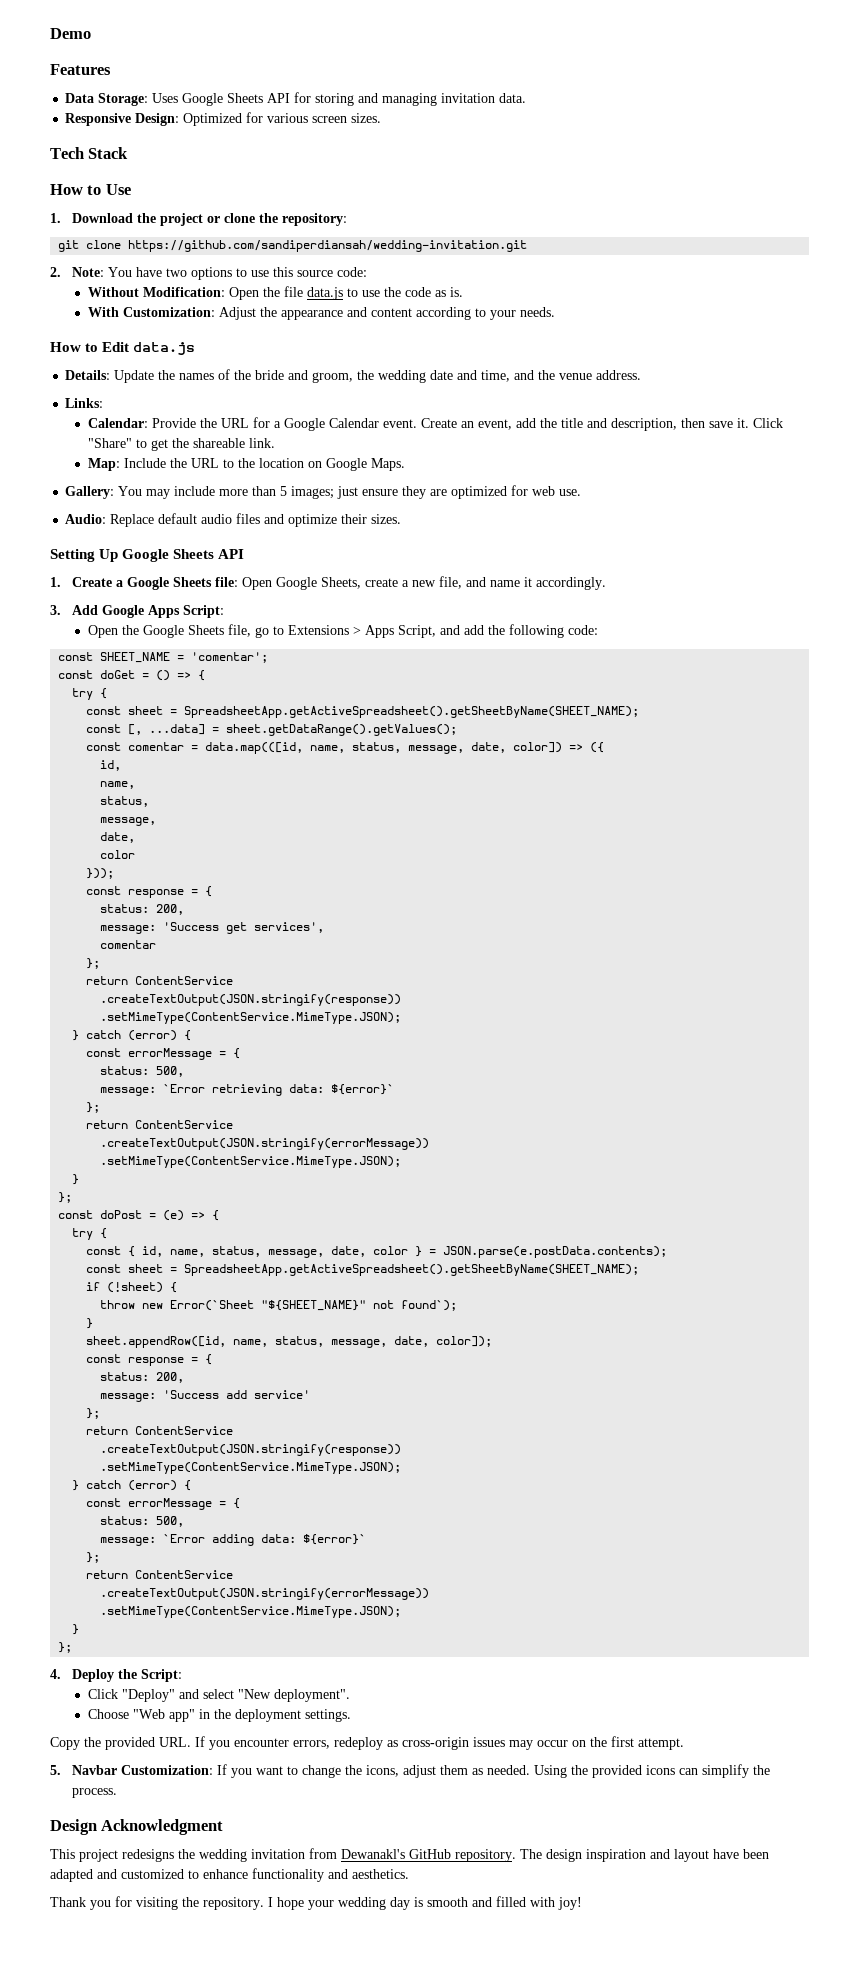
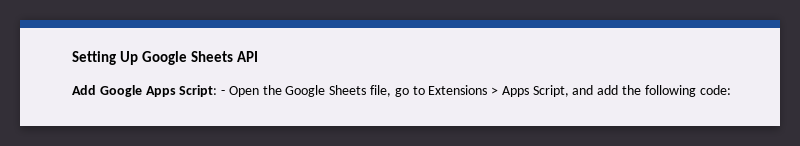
[50,28,91,39] [50,64,111,75] [65,92,527,106] [65,112,382,126] [50,147,129,159] [50,184,131,195] [50,213,348,226] [58,240,528,252] [50,267,368,280] [87,286,463,300] [87,307,555,320] [50,342,196,355] [65,369,642,383] [65,398,104,408] [87,417,783,431] [87,438,275,451] [87,458,405,471] [65,485,582,499] [65,513,402,527] Demo // Features // Data Storage: Uses Google Sheets API for storing and managing invitation data. // Responsive Design: Optimized for various screen sizes. // Tech Stack // How to Use // 1. Download the project or clone the repository: // git clone https://github.com/sandiperdiansah/wedding-invitation.git // 2. Note: You have two options to use this source code: // Without Modification: Open the file data.js to use the code as is. // With Customization: Adjust the appearance and content according to your needs. // How to Edit data.js // Details: Update the names of the bride and groom, the wedding date and time, and the venue address. // Links: // Calendar: Provide the URL for a Google Calendar event. Create an event, add the title and description, then save it. Click "Share" to get the shareable link. // Map: Include the URL to the location on Google Maps. // Gallery: You may include more than 5 images; just ensure they are optimized for web use. // Audio: Replace default audio files and optimize their sizes. // -> (72, 58) none
[50,576,607,590] [50,605,61,615] 1. Create a Google Sheets file: Open Google Sheets, create a new file, and name it accordingly. // 3. -> (258, 56) none
(225, 611) // -> [221,90,226,95] -
[58,652,269,663] [58,670,206,681] [72,688,108,700] [86,706,640,718] [86,724,458,736] [86,742,605,754] [100,760,122,771] [100,781,136,789] [100,796,150,807] [100,817,157,826] [100,832,136,843] [100,850,136,859] [86,868,115,879] [86,886,213,898] [100,904,185,915] [100,922,325,934] [100,940,157,949] [86,958,101,969] [86,976,234,985] [100,994,402,1006] [100,1012,402,1024] [72,1030,192,1041] [86,1048,241,1060] [100,1066,185,1077] [100,1084,395,1096] [86,1102,101,1113] [86,1120,234,1129] [100,1138,430,1150] [100,1156,402,1168] [72,1174,80,1185] [58,1192,73,1203] [58,1210,220,1221] [72,1228,108,1240] [86,1246,668,1258] [86,1264,640,1276] [86,1282,178,1293] [100,1300,458,1311] [86,1318,94,1329] [86,1336,493,1348] [86,1354,213,1366] [100,1372,185,1383] [100,1390,311,1402] [86,1408,101,1419] [86,1426,234,1435] [100,1444,402,1456] [100,1462,402,1474] [72,1480,192,1491] [86,1498,241,1510] [100,1516,185,1527] [100,1534,367,1546] [86,1552,101,1563] [86,1570,234,1579] [100,1588,430,1600] [100,1606,402,1618] [72,1624,80,1635] [58,1642,73,1653] [50,1669,183,1682] [87,1689,350,1702] [87,1709,351,1722] [50,1736,684,1750] [50,1764,771,1778] [72,1788,118,1798] [50,1819,224,1835] [50,1848,769,1862] [50,1868,409,1882] [50,1896,582,1910] // const SHEET_NAME = 'comentar'; // const doGet = () => { // try { // const sheet = SpreadsheetApp.getActiveSpreadsheet().getSheetByName(SHEET_NAME); // const [, ...data] = sheet.getDataRange().getValues(); // const comentar = data.map(([id, name, status, message, date, color]) => ({ // id, // name, // status, // message, // date, // color // })); // const response = { // status: 200, // message: 'Success get services', // comentar // }; // return ContentService // .createTextOutput(JSON.stringify(response)) // .setMimeType(ContentService.MimeType.JSON); // } catch (error) { // const errorMessage = { // status: 500, // message: `Error retrieving data: ${error}` // }; // return ContentService // .createTextOutput(JSON.stringify(errorMessage)) // .setMimeType(ContentService.MimeType.JSON); // } // }; // const doPost = (e) => { // try { // const { id, name, status, message, date, color } = JSON.parse(e.postData.contents); // const sheet = SpreadsheetApp.getActiveSpreadsheet().getSheetByName(SHEET_NAME); // if (!sheet) { // throw new Error(`Sheet "${SHEET_NAME}" not found`); // } // sheet.appendRow([id, name, status, message, date, color]); // const response = { // status: 200, // message: 'Success add service' // }; // return ContentService // .createTextOutput(JSON.stringify(response)) // .setMimeType(ContentService.MimeType.JSON); // } catch (error) { // const errorMessage = { // status: 500, // message: `Error adding data: ${error}` // }; // return ContentService // .createTextOutput(JSON.stringify(errorMessage)) // .setMimeType(ContentService.MimeType.JSON); // } // }; // 4. Deploy the Script: // Click "Deploy" and select "New deployment". // Choose "Web app" in the deployment settings. // Copy the provided URL. If you encounter errors, redeploy as cross-origin issues may occur on the first attempt. // 5. Navbar Customization: If you want to change the icons, adjust them as needed. Using the provided icons can simplify the process. // Design Acknowledgment // This project redesigns the wedding invitation from Dewanakl's GitHub repository. The design inspiration and layout have been adapted and customized to enhance functionality and aesthetics. // Thank you for visiting the repository. I hope your wedding day is smooth and filled with joy! -> (731, 90) none

